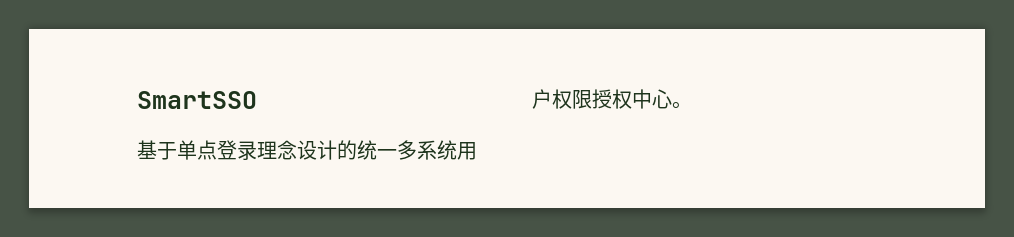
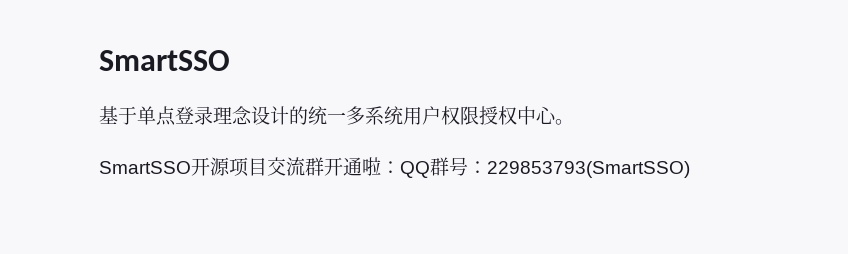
(692, 105) none -> [99,157,690,178] // SmartSSO开源项目交流群开通啦：QQ群号：229853793(SmartSSO)

